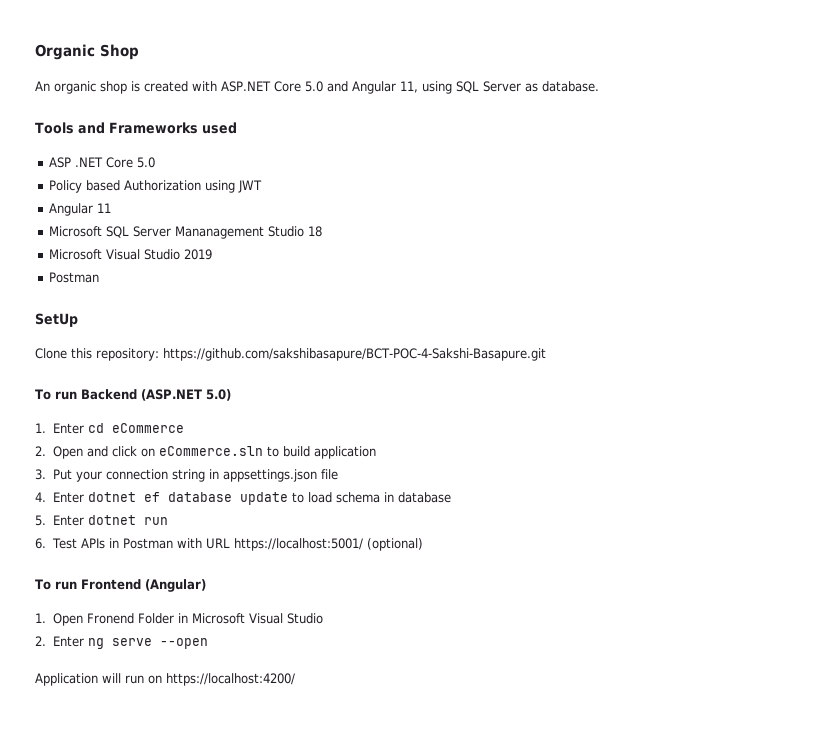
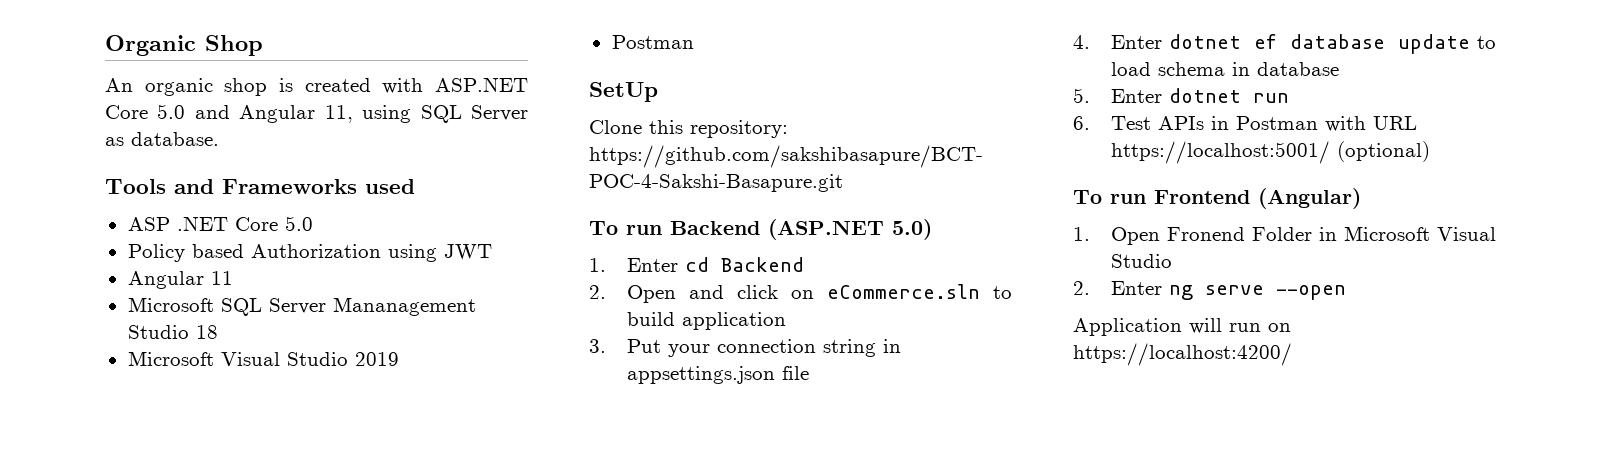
[111,423,184,433] eCommerce -> [720,257,804,272] Backend

